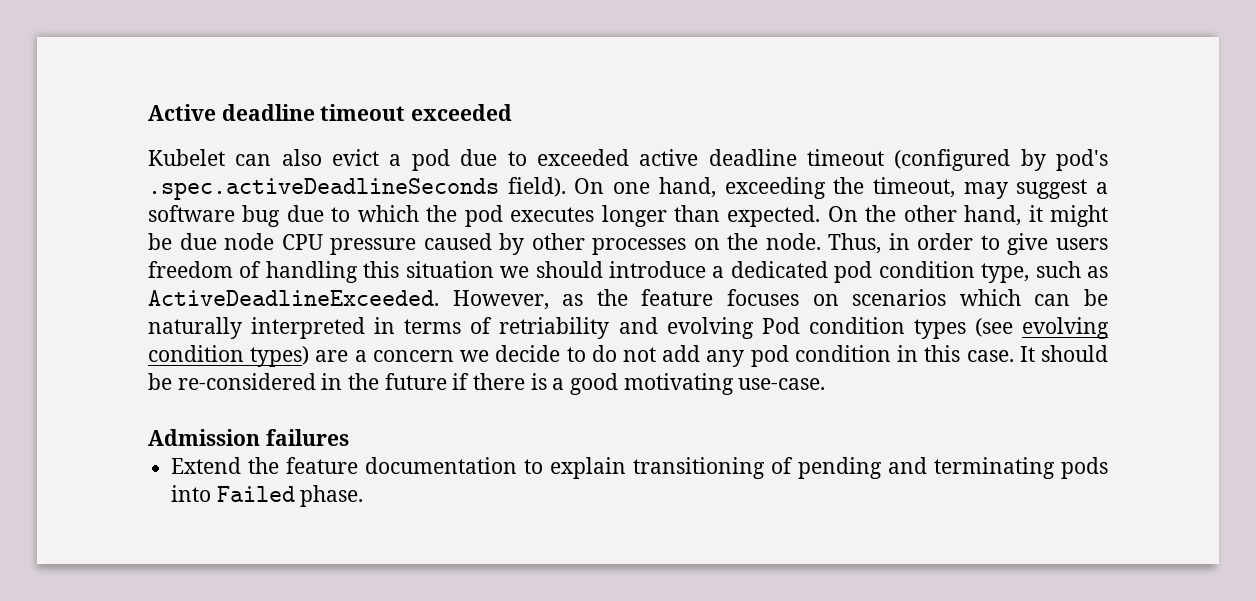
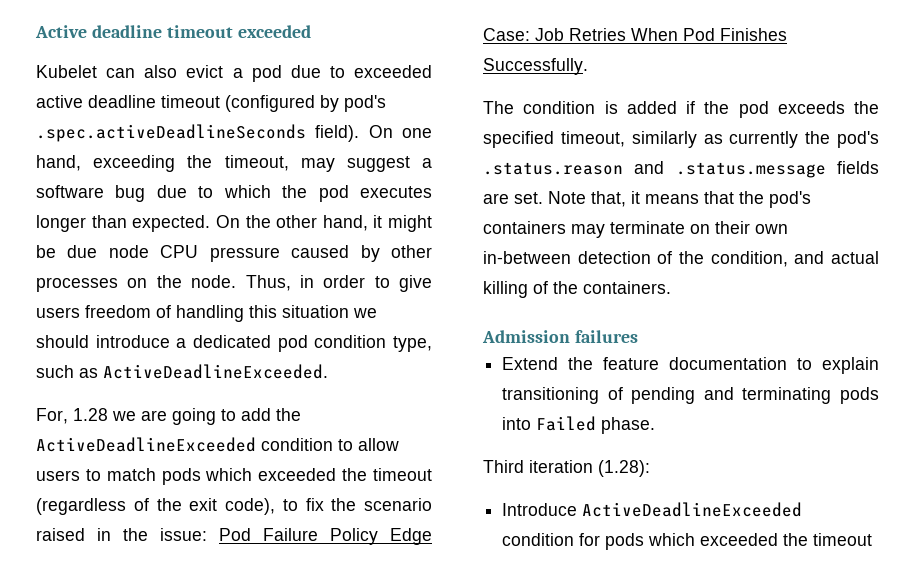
[452,289,1109,310] [148,317,1109,339] [148,345,1108,367] [148,373,826,395] However, as the feature focuses on scenarios which can be naturally interpreted in terms of retriability and evolving Pod condition types (see evolving condition types) are a concern we decide to do not add any pod condition in this case. It should be re-considered in the future if there is a good motivating use-case. -> [36,408,301,425] [36,437,399,452] [36,468,432,485] [36,498,432,515] [36,528,432,545] [483,28,787,41] [483,58,588,75] [483,101,879,118] [483,131,879,148] [483,161,879,178] [483,191,811,208] [483,221,788,238] [483,251,879,267] [483,281,671,298] // For, 1.28 we are going to add the ActiveDeadlineExceeded condition to allow users to match pods which exceeded the timeout (regardless of the exit code), to fix the scenario raised in the issue: Pod Failure Policy Edge Case: Job Retries When Pod Finishes Successfully. // The condition is added if the pod exceeds the specified timeout, similarly as currently the pod's .status.reason and .status.message fields are set. Note that, it means that the pod's containers may terminate on their own in-between detection of the condition, and actual killing of the containers.
(364, 496) none -> [483,460,650,477] [502,502,803,517] [502,533,873,550] // Third iteration (1.28): // Introduce ActiveDeadlineExceeded condition for pods which exceeded the timeout

